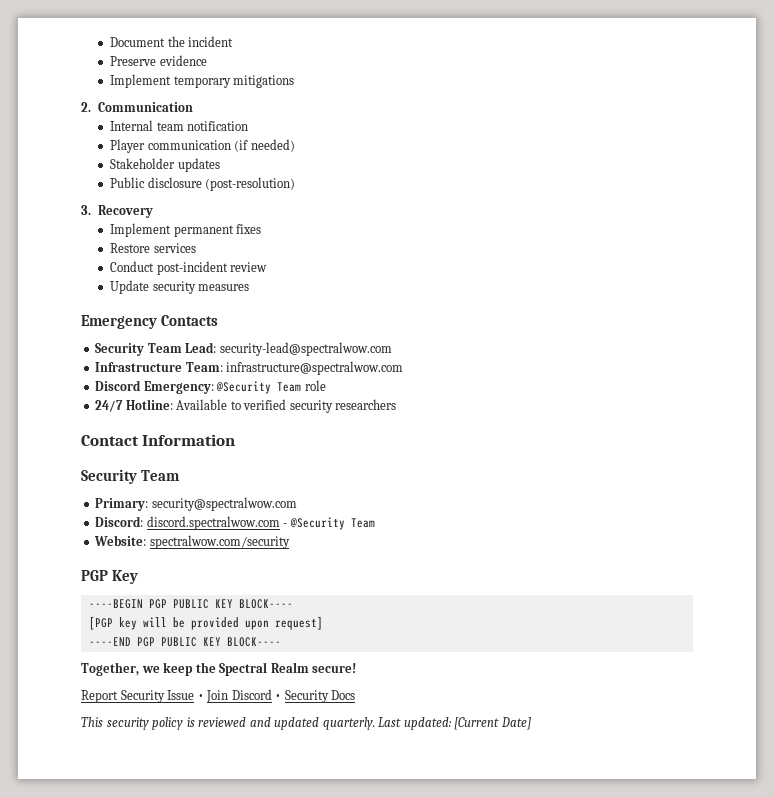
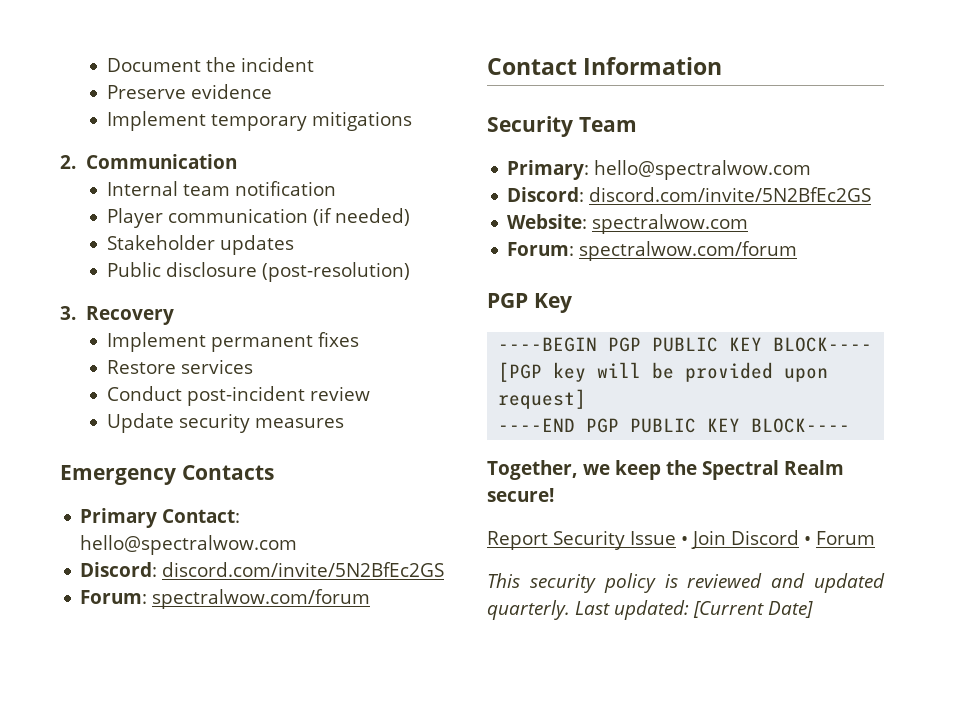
[95,342,392,356] [95,361,404,375] [95,380,326,394] [95,399,397,413] Security Team Lead: security-lead@spectralwow.com // Infrastructure Team: infrastructure@spectralwow.com // Discord Emergency: @Security Team role // 24/7 Hotline: Available to verified security researchers -> [80,508,241,528] [80,535,298,555] [80,562,445,577] [80,589,371,609] Primary Contact: hello@spectralwow.com // Discord: discord.com/invite/5N2BfEc2GS // Forum: spectralwow.com/forum
[151,497,297,511] [95,516,375,530] [94,535,290,549] security@spectralwow.com // Discord: discord.spectralwow.com - @Security Team // Website: spectralwow.com/security -> [594,160,812,180] [507,187,872,202] [507,214,749,234] [507,241,798,261] hello@spectralwow.com // Discord: discord.com/invite/5N2BfEc2GS // Website: spectralwow.com // Forum: spectralwow.com/forum
[284,690,356,703] Security Docs -> [816,531,875,545] Forum

